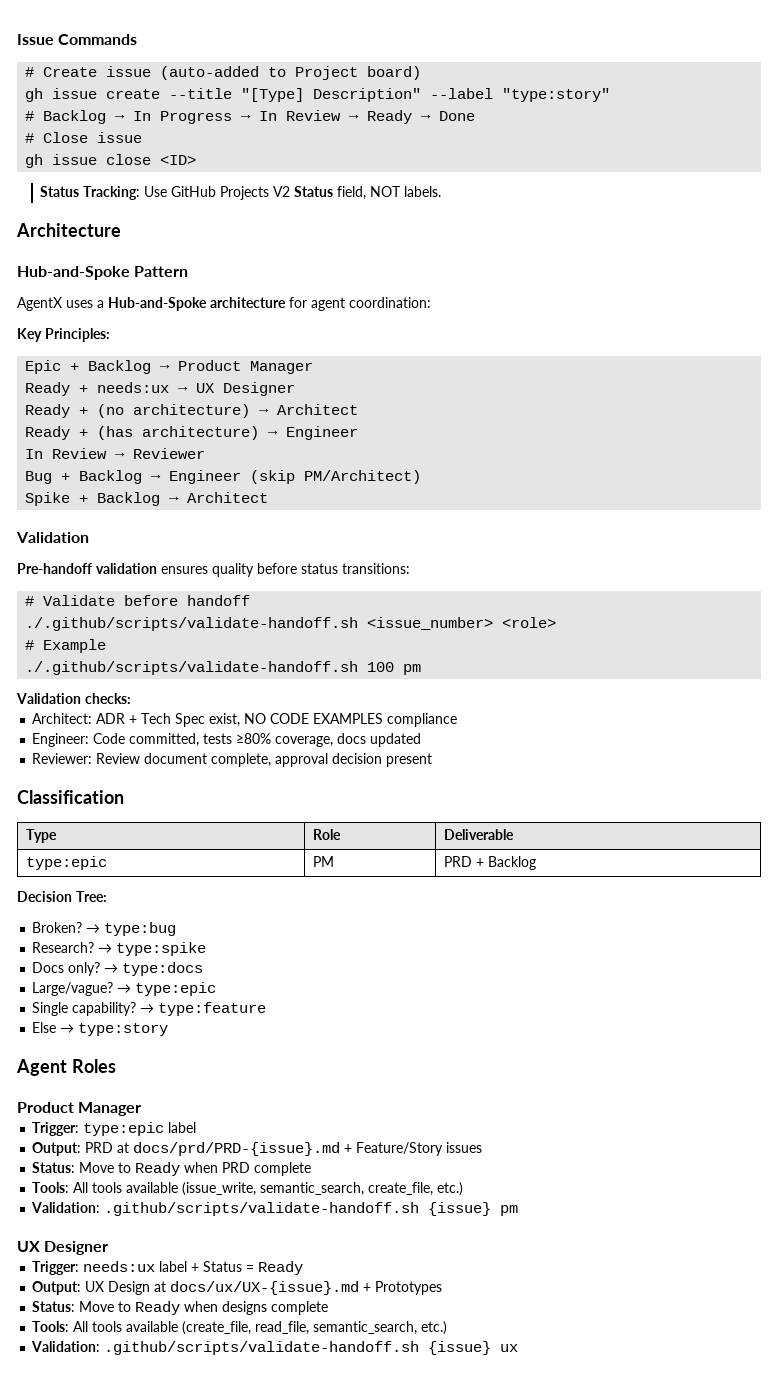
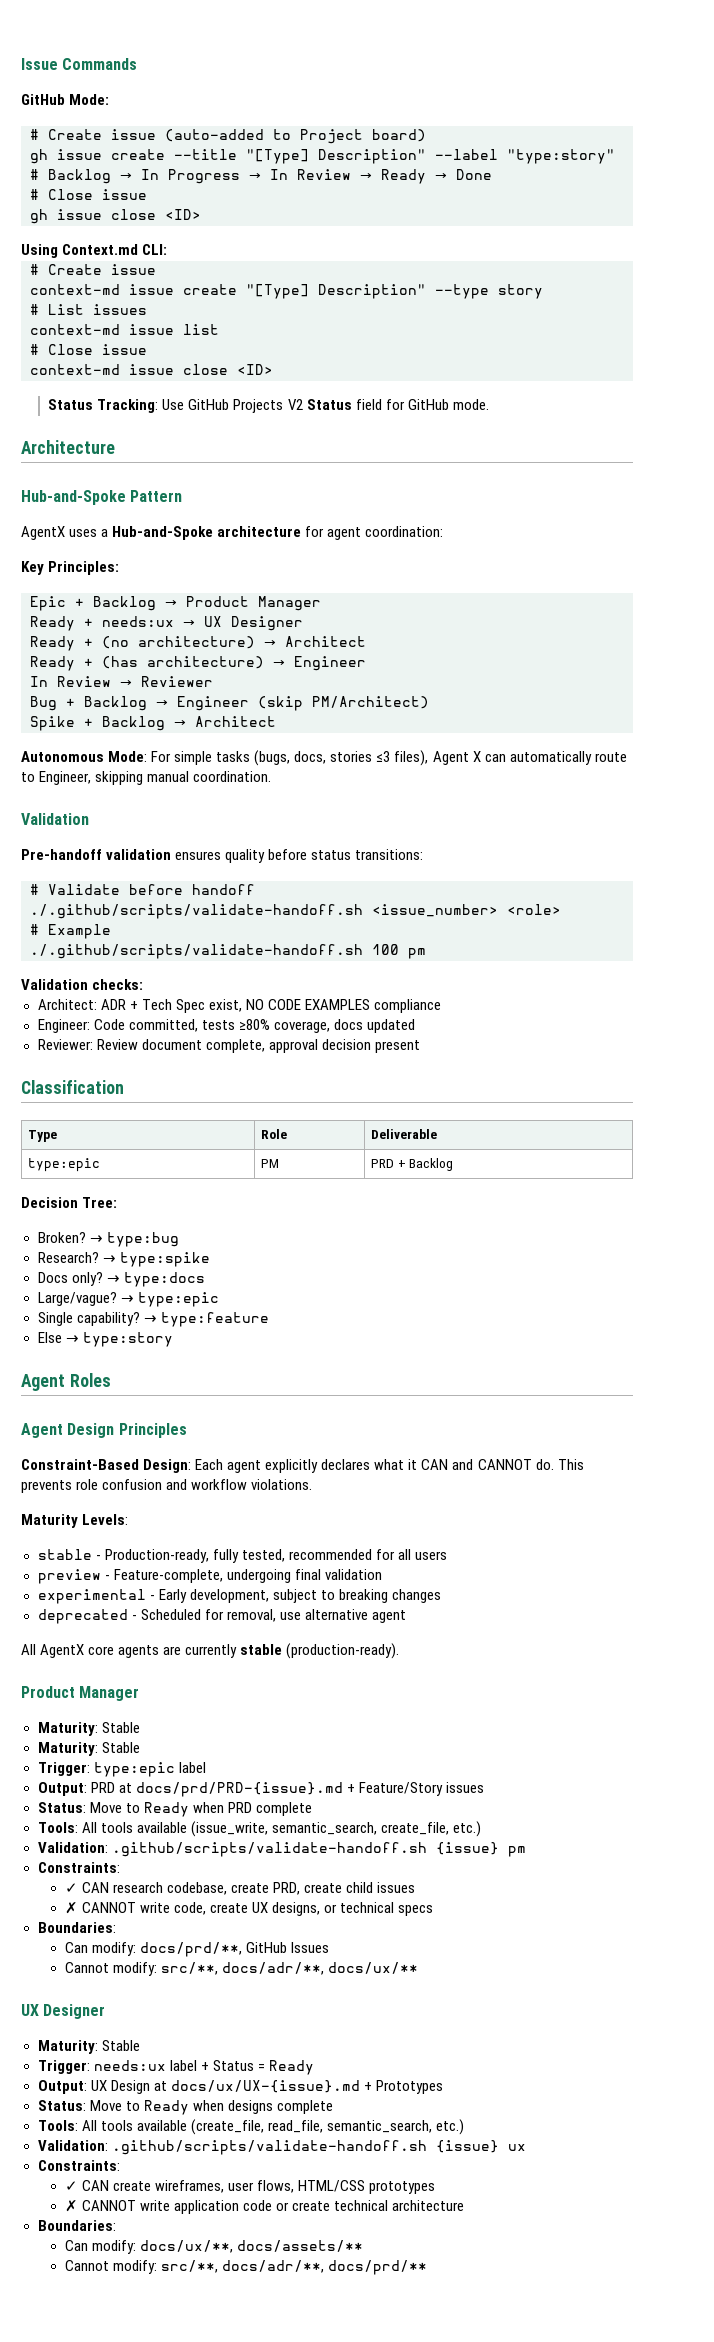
(138, 39) none -> [21,94,110,105] // GitHub Mode:
(197, 160) none -> [21,244,168,258] [30,264,156,275] [30,284,543,299] [30,304,147,315] [30,324,219,335] [30,344,147,355] [30,364,273,375] // Using Context.md CLI: // # Create issue // context-md issue create "[Type] Description" --type story // # List issues // context-md issue list // # Close issue // context-md issue close <ID>
[337,186,442,200] field, NOT labels. -> [355,399,489,410] field for GitHub mode.
(269, 497) none -> [21,750,627,766] [21,771,272,785] // Autonomous Mode: For simple tasks (bugs, docs, stories ≤3 files), Agent X can automatically route to Engineer, skipping manual coordination.
[17,1102,142,1116] Product Manager -> [21,1423,187,1438] [21,1459,584,1473] [21,1479,313,1493] [21,1514,129,1528] [37,1549,447,1563] [37,1569,382,1584] [37,1589,441,1604] [37,1609,406,1624] [21,1643,400,1659] [21,1686,140,1701] [37,1722,140,1736] [37,1742,140,1756] Agent Design Principles // Constraint-Based Design: Each agent explicitly declares what it CAN and CANNOT do. This prevents role confusion and workflow violations. // Maturity Levels: // stable - Production-ready, fully tested, recommended for all users // preview - Feature-complete, undergoing final validation // experimental - Early development, subject to breaking changes // deprecated - Scheduled for removal, use alternative agent // All AgentX core agents are currently stable (production-ready). // Product Manager // Maturity: Stable // Maturity: Stable
[17,1241,109,1255] // UX Designer -> [37,1862,120,1873] [64,1882,416,1895] [64,1902,434,1916] [37,1922,116,1933] [64,1942,329,1957] [64,1962,418,1976] [21,2004,106,2019] [37,2040,140,2054] // Constraints: // ✓ CAN research codebase, create PRD, create child issues // ✗ CANNOT write code, create UX designs, or technical specs // Boundaries: // Can modify: docs/prd/**, GitHub Issues // Cannot modify: src/**, docs/adr/**, docs/ux/** // UX Designer // Maturity: Stable
(519, 1348) none -> [37,2160,120,2171] [64,2180,436,2194] [64,2200,465,2214] [37,2220,116,2231] [64,2240,363,2254] [64,2260,427,2275] // Constraints: // ✓ CAN create wireframes, user flows, HTML/CSS prototypes // ✗ CANNOT write application code or create technical architecture // Boundaries: // Can modify: docs/ux/**, docs/assets/** // Cannot modify: src/**, docs/adr/**, docs/prd/**

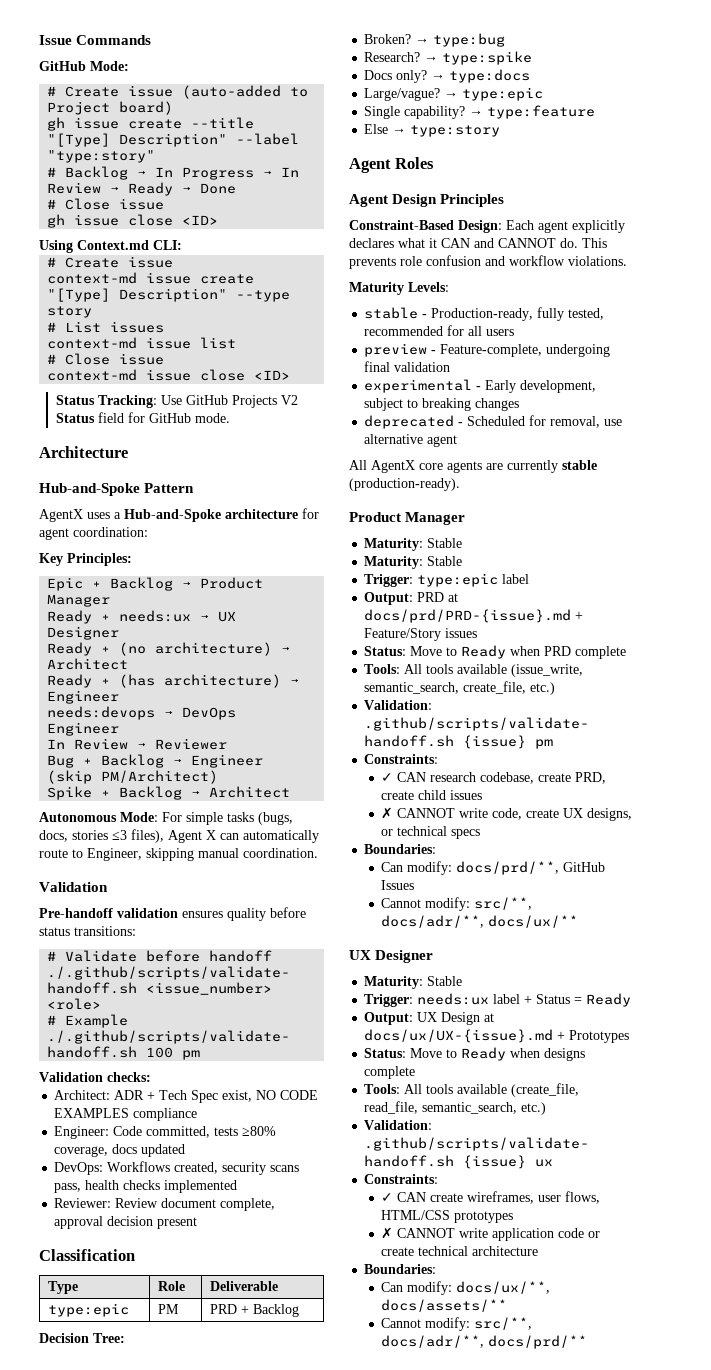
(366, 663) none -> [47,706,237,720] [47,722,120,736] // needs:devops → DevOps Engineer
(415, 1026) none -> [54,1161,300,1175] [54,1180,238,1193] // DevOps: Workflows created, security scans pass, health checks implemented

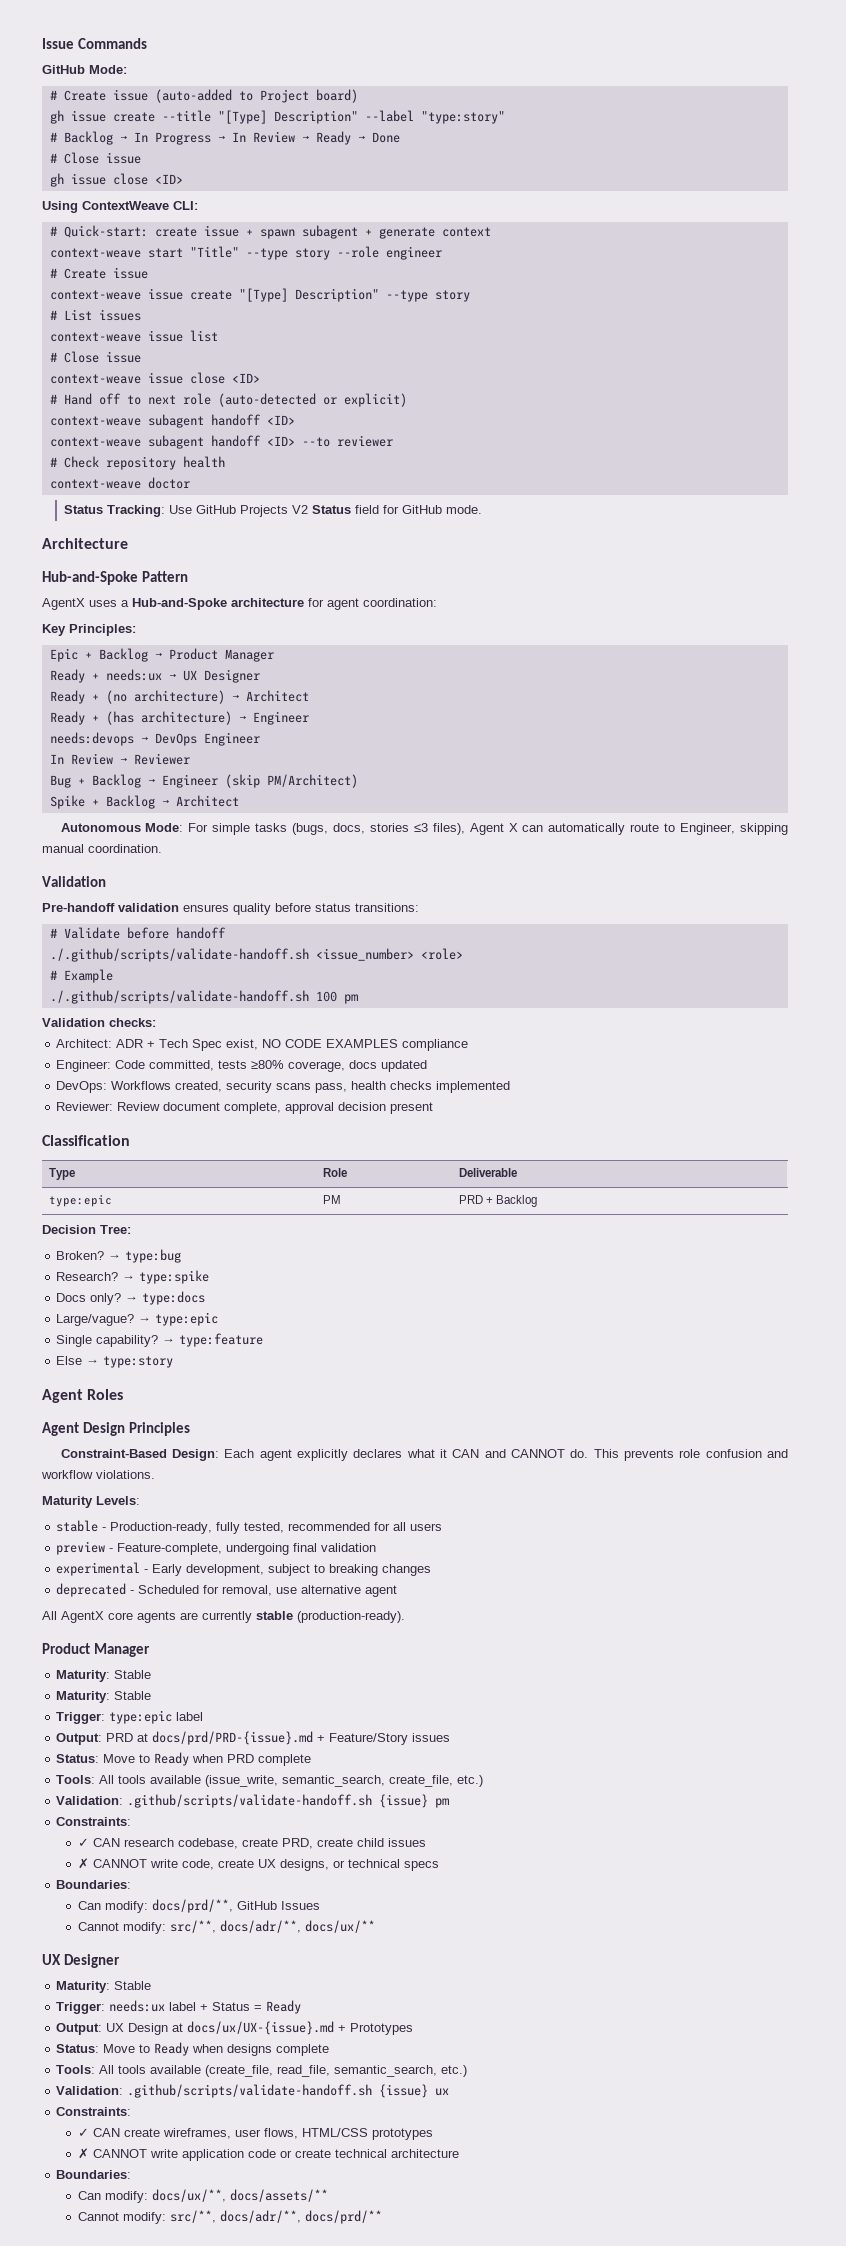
[77,240,149,250] Context.md -> [82,201,169,210] ContextWeave
(182, 245) none -> [49,225,491,239] [49,246,442,260] // # Quick-start: create issue + spawn subagent + generate context // context-weave start "Title" --type story --role engineer
[47,272,138,284] context-md -> [49,290,141,300] context-weave
[47,337,138,349] context-md -> [49,332,141,342] context-weave
[47,369,291,381] context-md issue close <ID> -> [49,372,260,384] [49,393,407,407] [49,414,295,428] [49,435,393,449] [49,456,225,470] [49,477,190,489] context-weave issue close <ID> // # Hand off to next role (auto-detected or explicit) // context-weave subagent handoff <ID> // context-weave subagent handoff <ID> --to reviewer // # Check repository health // context-weave doctor

